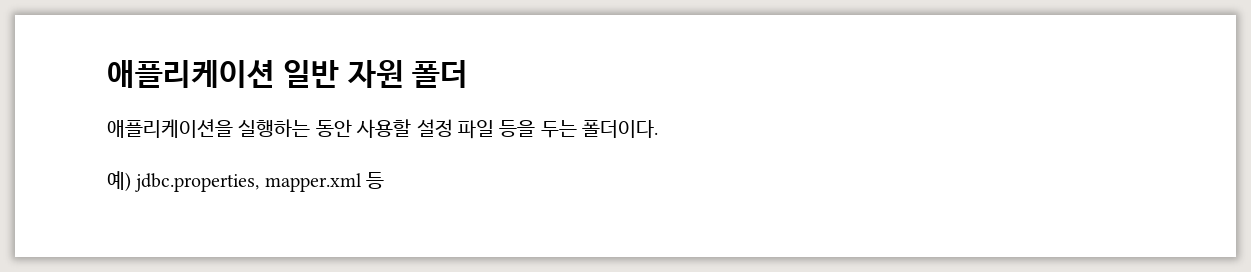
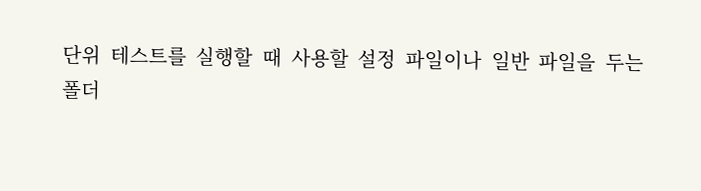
[107,60,469,88] [107,119,659,139] [107,171,385,192] 애플리케이션 일반 자원 폴더 // 애플리케이션을 실행하는 동안 사용할 설정 파일 등을 두는 폴더이다. // 예) jdbc.properties, mapper.xml 등 -> [62,44,644,74] [61,79,101,101] 단위 테스트를 실행할 때 사용할 설정 파일이나 일반 파일을 두는 폴더

